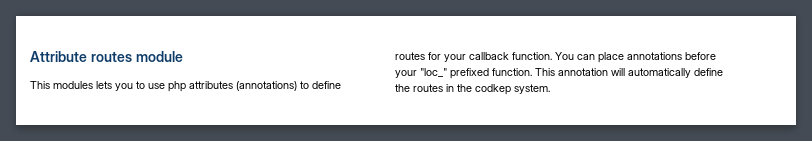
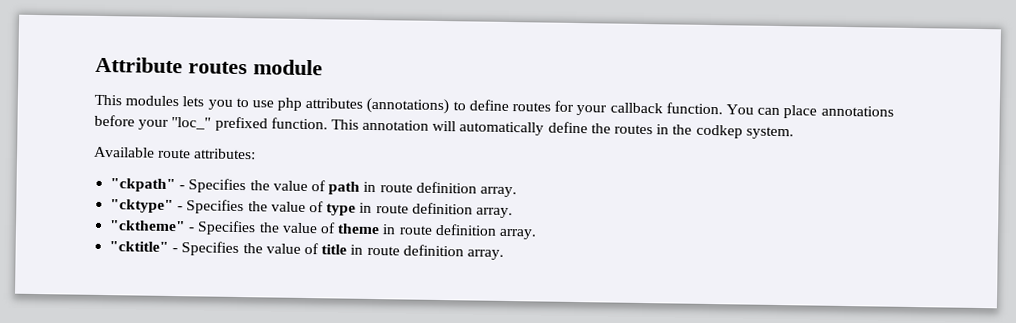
(550, 89) none -> [94,146,257,160] [110,178,517,198] [110,199,513,219] [109,220,536,240] [109,241,504,260] // Available route attributes: // "ckpath" - Specifies the value of path in route definition array. // "cktype" - Specifies the value of type in route definition array. // "cktheme" - Specifies the value of theme in route definition array. // "cktitle" - Specifies the value of title in route definition array.

